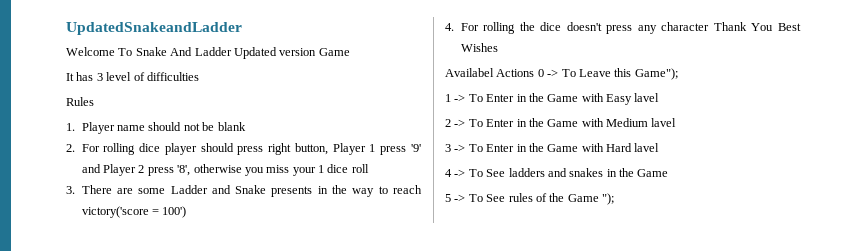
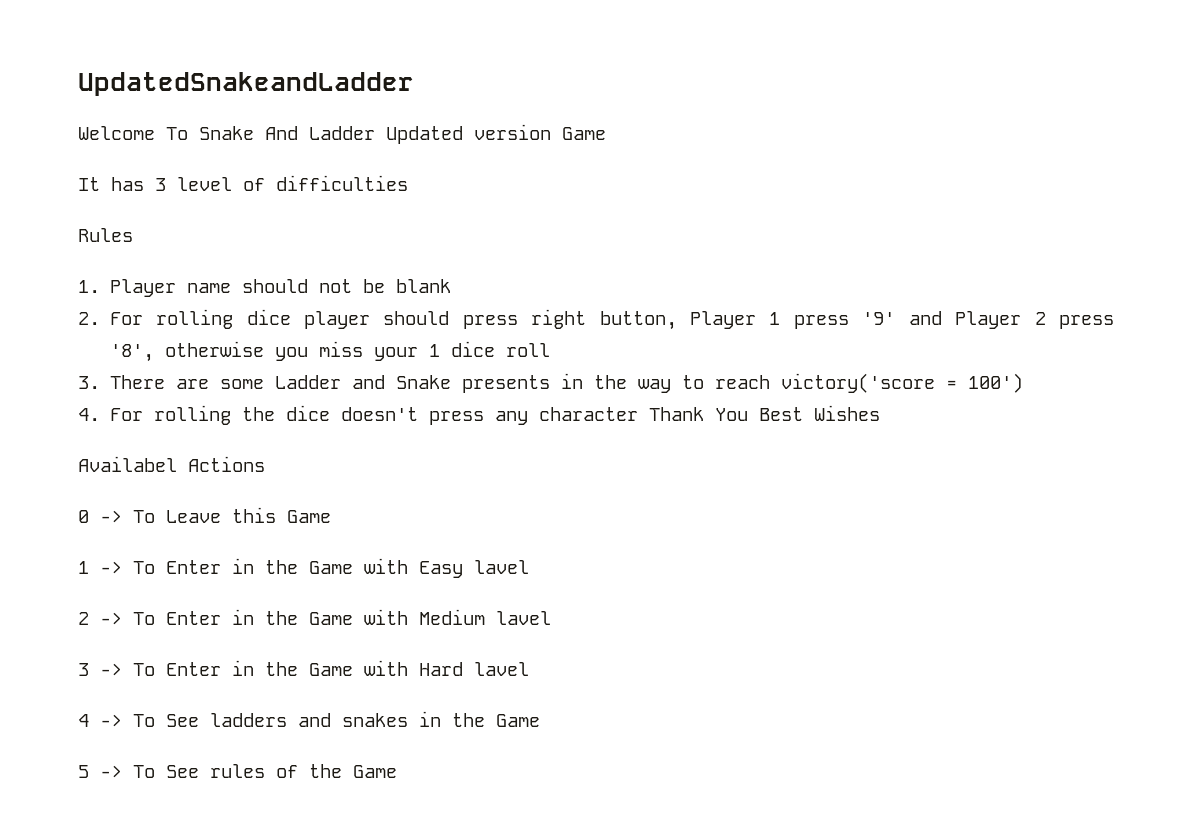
(535, 73) none -> (265, 464) //
[634,68,678,80] Game"); -> [287,510,331,523] Game
[602,193,614,205] "); -> (397, 771) none

